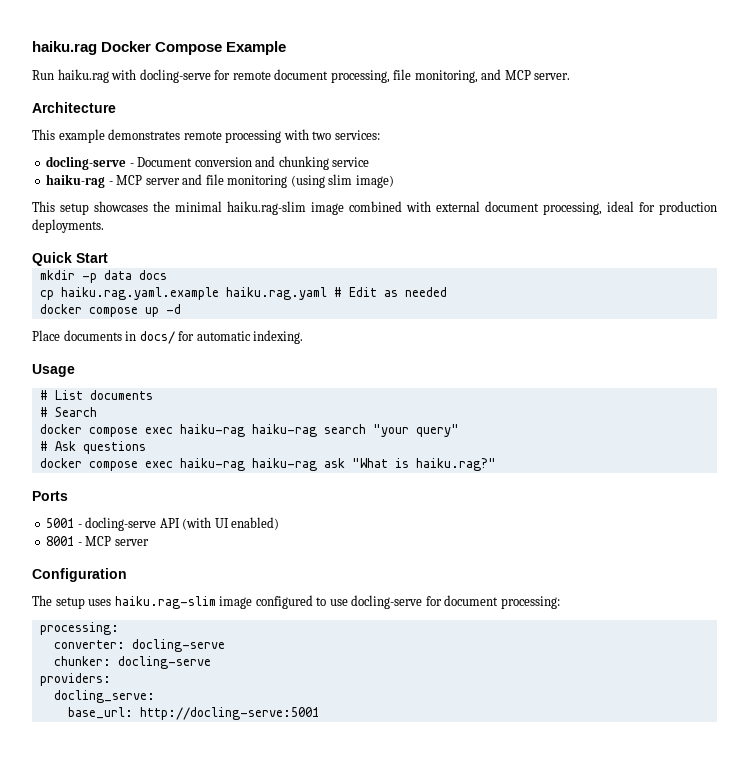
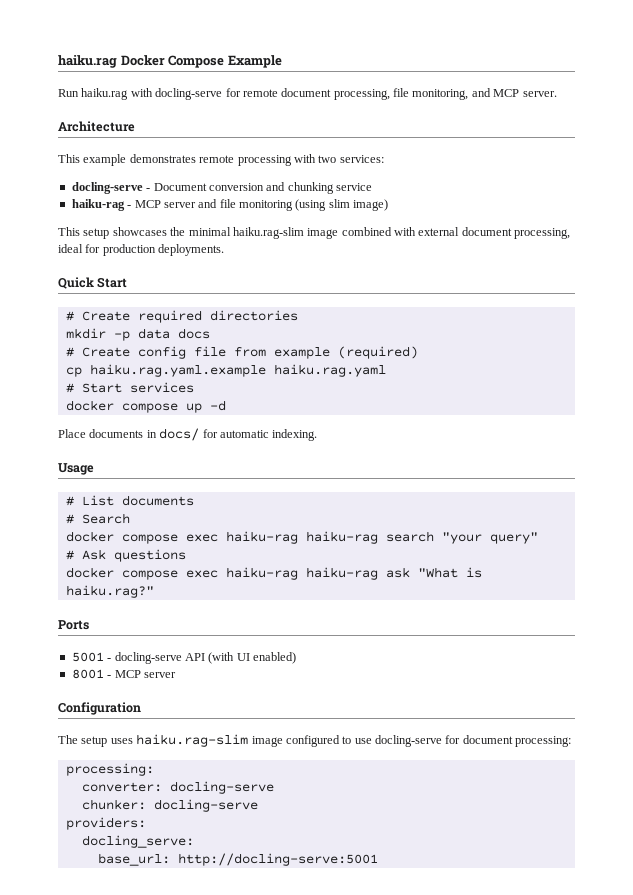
(108, 258) none -> [65,310,298,323] // # Create required directories
(167, 275) none -> [65,346,418,359] // # Create config file from example (required)
[333,287,447,297] # Edit as needed -> [65,382,194,393] // # Start services

